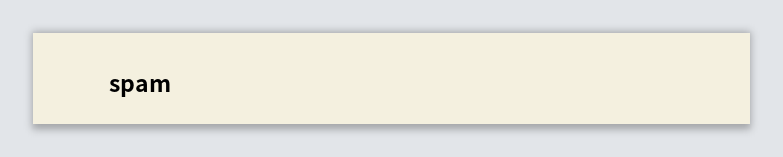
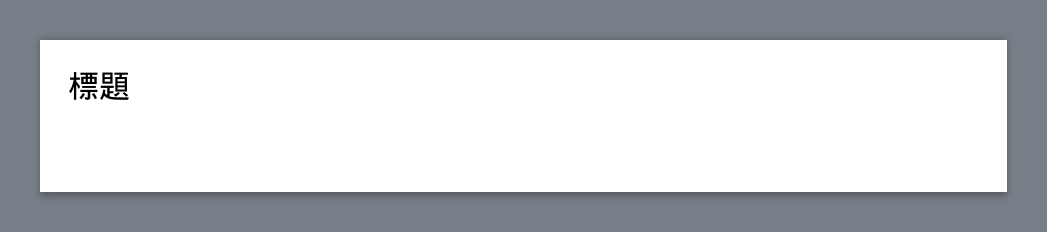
[109,79,171,97] spam -> [68,71,130,101] 標題

